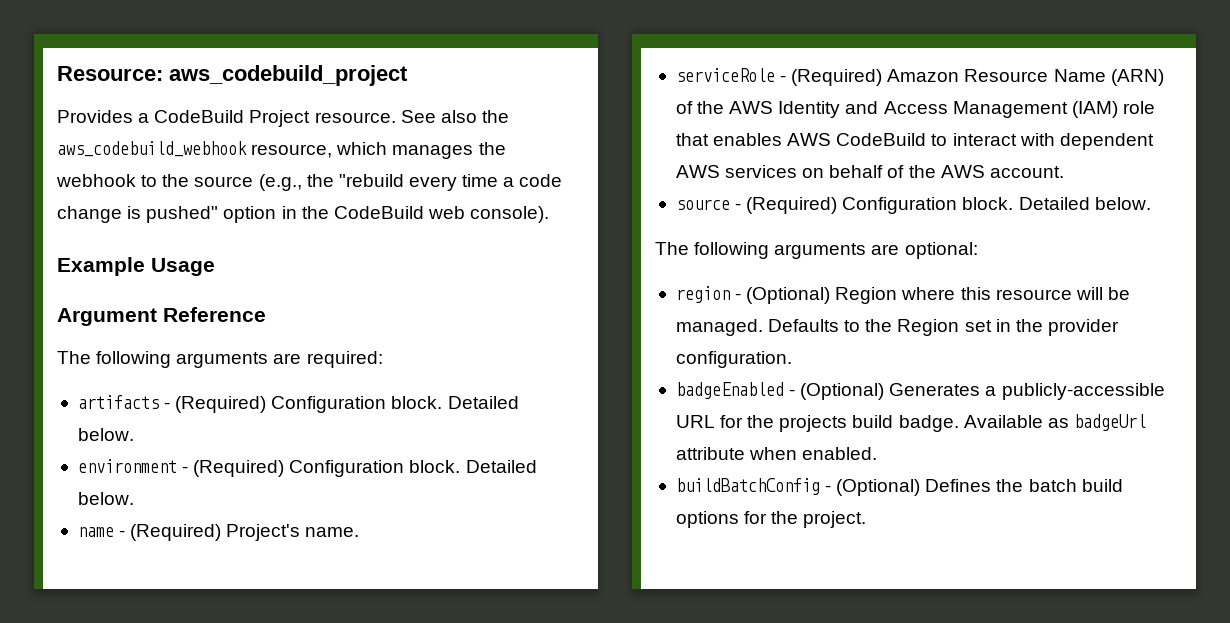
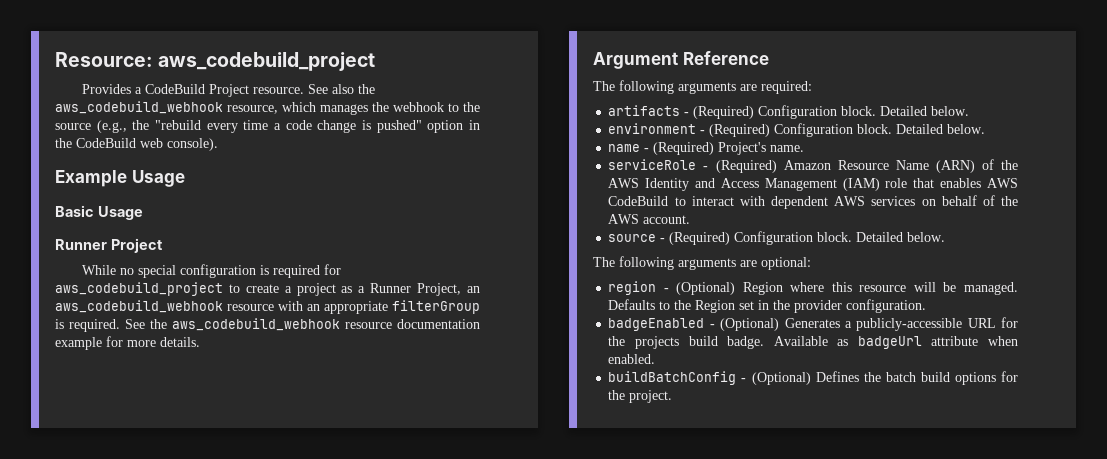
(215, 267) none -> [55,205,143,220] [55,238,163,253] [82,264,342,278] [55,282,481,296] [55,300,480,314] [55,318,480,332] [55,336,200,350] // Basic Usage // Runner Project // While no special configuration is required for aws_codebuild_project to create a project as a Runner Project, an aws_codebuild_webhook resource with an appropriate filterGroup is required. See the aws_codebuild_webhook resource documentation example for more details.

